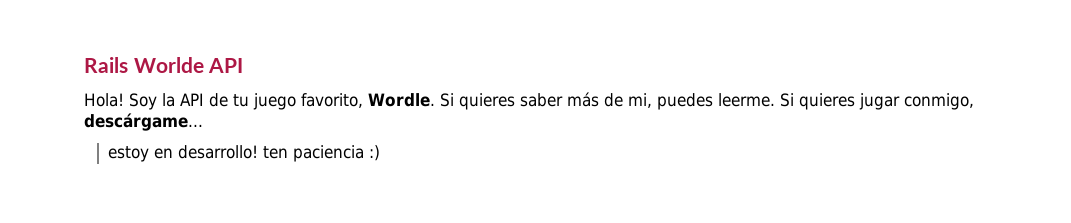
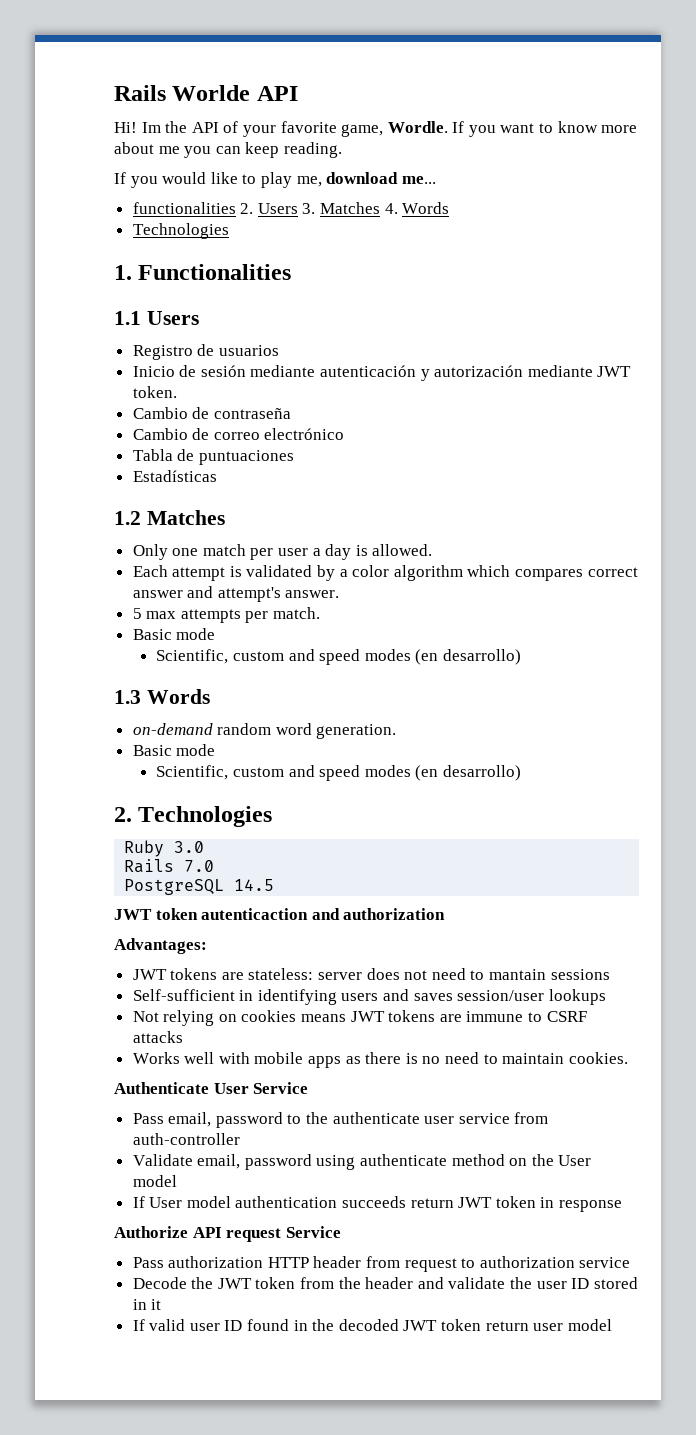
[84,92,974,110] [84,113,203,131] [108,145,381,162] Hola! Soy la API de tu juego favorito, Wordle. Si quieres saber más de mi, puedes leerme. Si quieres jugar conmigo, descárgame... // estoy en desarrollo! ten paciencia :) -> [114,121,638,137] [114,142,342,158] [114,172,436,188] [132,202,450,214] [132,223,229,239] [114,264,292,280] [114,311,199,325] [132,344,279,360] [132,365,632,381] [132,386,177,398] [132,407,291,419] [132,428,345,440] [132,449,294,465] [132,470,217,482] [114,510,225,525] [132,544,433,560] [132,565,638,581] [132,586,340,602] [132,607,321,623] [132,628,216,640] [156,649,521,665] [114,689,210,704] [132,723,397,739] [132,744,216,756] [156,765,521,781] [114,806,273,827] [124,840,205,857] [124,859,215,873] [124,879,275,895] [114,908,446,920] [114,938,207,954] [132,968,610,980] [132,989,606,1005] [132,1010,587,1026] [132,1031,183,1043] [132,1052,628,1068] [114,1082,309,1094] [132,1112,549,1128] [132,1133,240,1145] [132,1154,592,1170] [132,1175,177,1187] [132,1196,623,1212] [114,1226,341,1242] [132,1256,631,1272] [132,1277,638,1289] [132,1299,162,1310] [132,1319,612,1331] Hi! Im the API of your favorite game, Wordle. If you want to know more about me you can keep reading. // If you would like to play me, download me... // functionalities 2. Users 3. Matches 4. Words // Technologies // 1. Functionalities // 1.1 Users // Registro de usuarios // Inicio de sesión mediante autenticación y autorización mediante JWT token. // Cambio de contraseña // Cambio de correo electrónico // Tabla de puntuaciones // Estadísticas // 1.2 Matches // Only one match per user a day is allowed. // Each attempt is validated by a color algorithm which compares correct answer and attempt's answer. // 5 max attempts per match. // Basic mode // Scientific, custom and speed modes (en desarrollo) // 1.3 Words // on-demand random word generation. // Basic mode // Scientific, custom and speed modes (en desarrollo) // 2. Technologies // Ruby 3.0 // Rails 7.0 // PostgreSQL 14.5 // JWT token autenticaction and authorization // Advantages: // JWT tokens are stateless: server does not need to mantain sessions // Self-sufficient in identifying users and saves session/user lookups // Not relying on cookies means JWT tokens are immune to CSRF attacks // Works well with mobile apps as there is no need to maintain cookies. // Authenticate User Service // Pass email, password to the authenticate user service from auth-controller // Validate email, password using authenticate method on the User model // If User model authentication succeeds return JWT token in response // Authorize API request Service // Pass authorization HTTP header from request to authorization service // Decode the JWT token from the header and validate the user ID stored in it // If valid user ID found in the decoded JWT token return user model

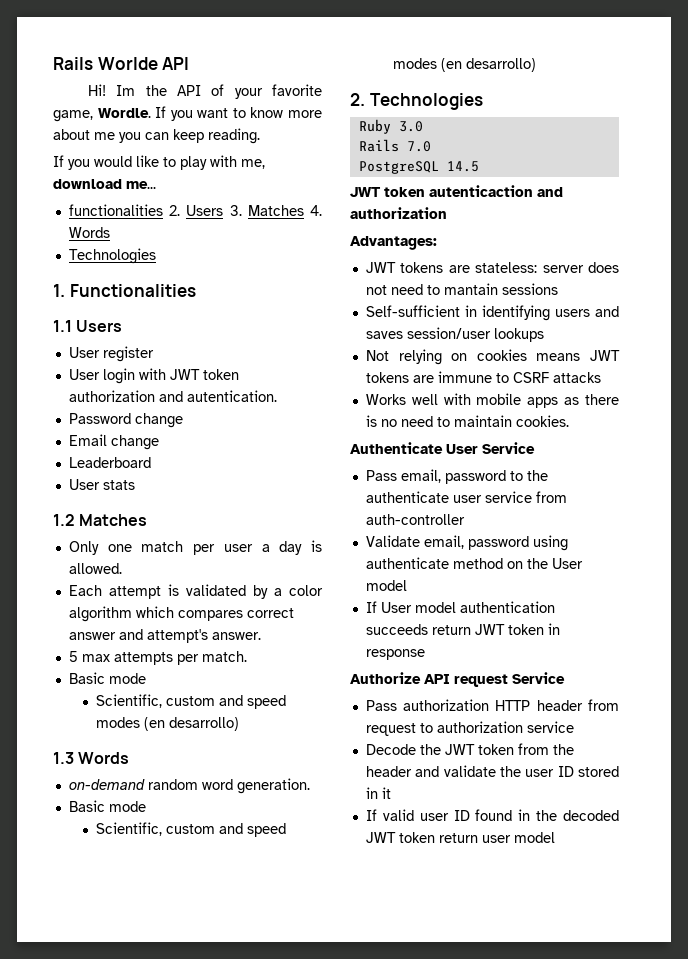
(292, 180) none -> [210,155,237,167] with
[132,344,279,360] [132,365,632,381] [132,386,177,398] [132,407,291,419] [132,428,345,440] [132,449,294,465] [132,470,217,482] Registro de usuarios // Inicio de sesión mediante autenticación y autorización mediante JWT token. // Cambio de contraseña // Cambio de correo electrónico // Tabla de puntuaciones // Estadísticas -> [68,346,154,362] [68,368,239,384] [68,390,277,402] [68,413,183,428] [68,434,159,450] [68,457,151,468] [68,479,135,490] User register // User login with JWT token authorization and autentication. // Password change // Email change // Leaderboard // User stats

